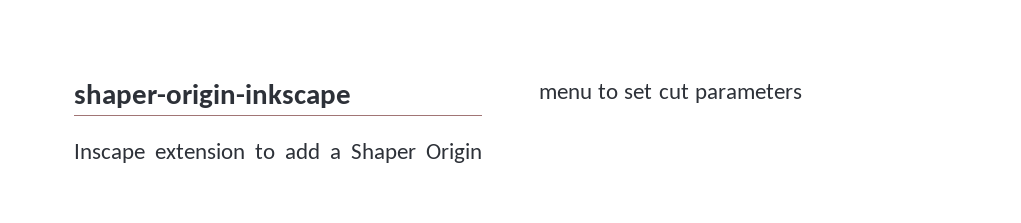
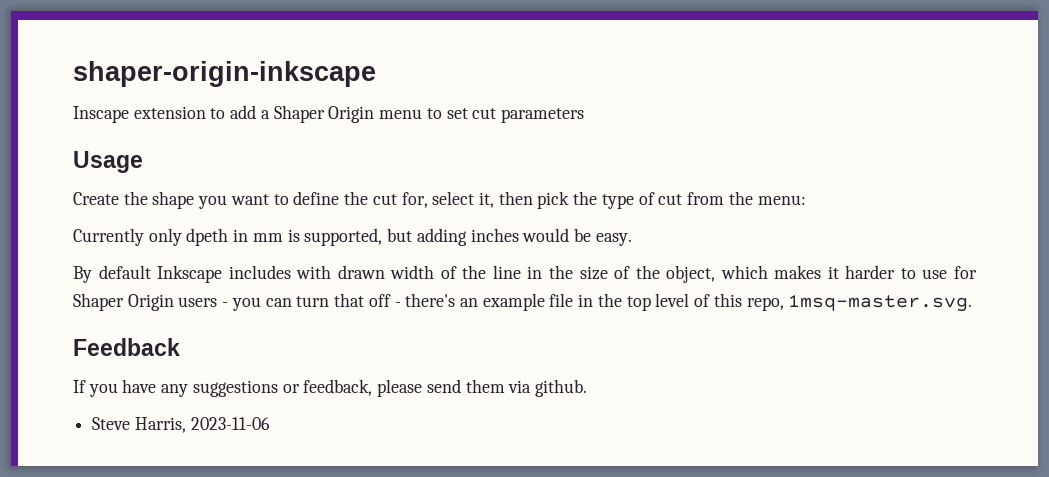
(802, 93) none -> [73,151,143,173] [73,191,806,209] [73,228,632,246] [73,265,977,283] [73,293,973,312] [73,338,180,356] [73,379,587,397] [92,417,270,433] // Usage // Create the shape you want to define the cut for, select it, then pick the type of cut from the menu: // Currently only dpeth in mm is supported, but adding inches would be easy. // By default Inkscape includes with drawn width of the line in the size of the object, which makes it harder to use for Shaper Origin users - you can turn that off - there's an example file in the top level of this repo, 1msq-master.svg. // Feedback // If you have any suggestions or feedback, please send them via github. // Steve Harris, 2023-11-06

